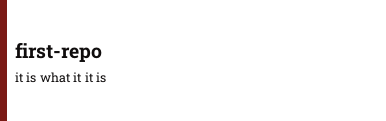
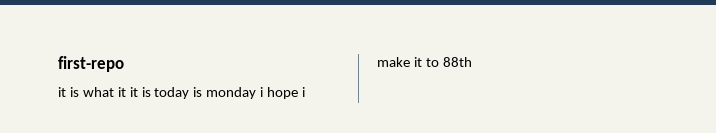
(106, 77) none -> [154,87,306,99] [377,57,472,67] today is monday i hope i make it to 88th

